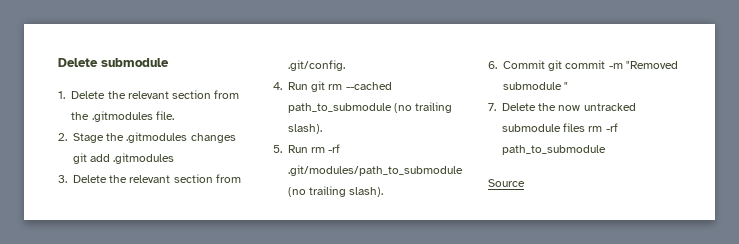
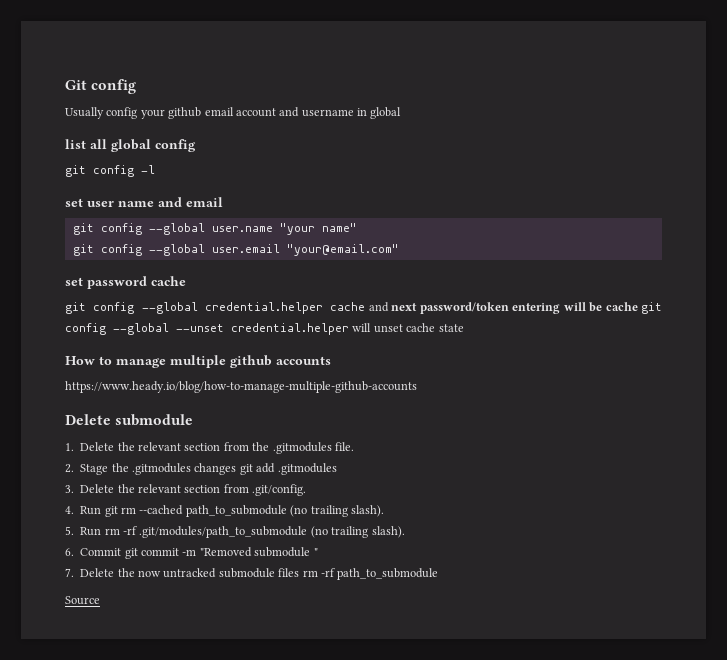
(58, 62) none -> [65,79,137,94] [65,107,402,119] [65,139,196,152] [65,165,155,177] [65,197,223,207] [72,223,357,235] [72,244,399,256] [65,276,186,289] [65,302,662,314] [65,323,464,335] [65,355,331,368] [65,381,417,393] Git config // Usually config your github email account and username in global // list all global config // git config -l // set user name and email // git config --global user.name "your name" // git config --global user.email "your@email.com" // set password cache // git config --global credential.helper cache and next password/token entering will be cache git config --global --unset credential.helper will unset cache state // How to manage multiple github accounts // https://www.heady.io/blog/how-to-manage-multiple-github-accounts //

